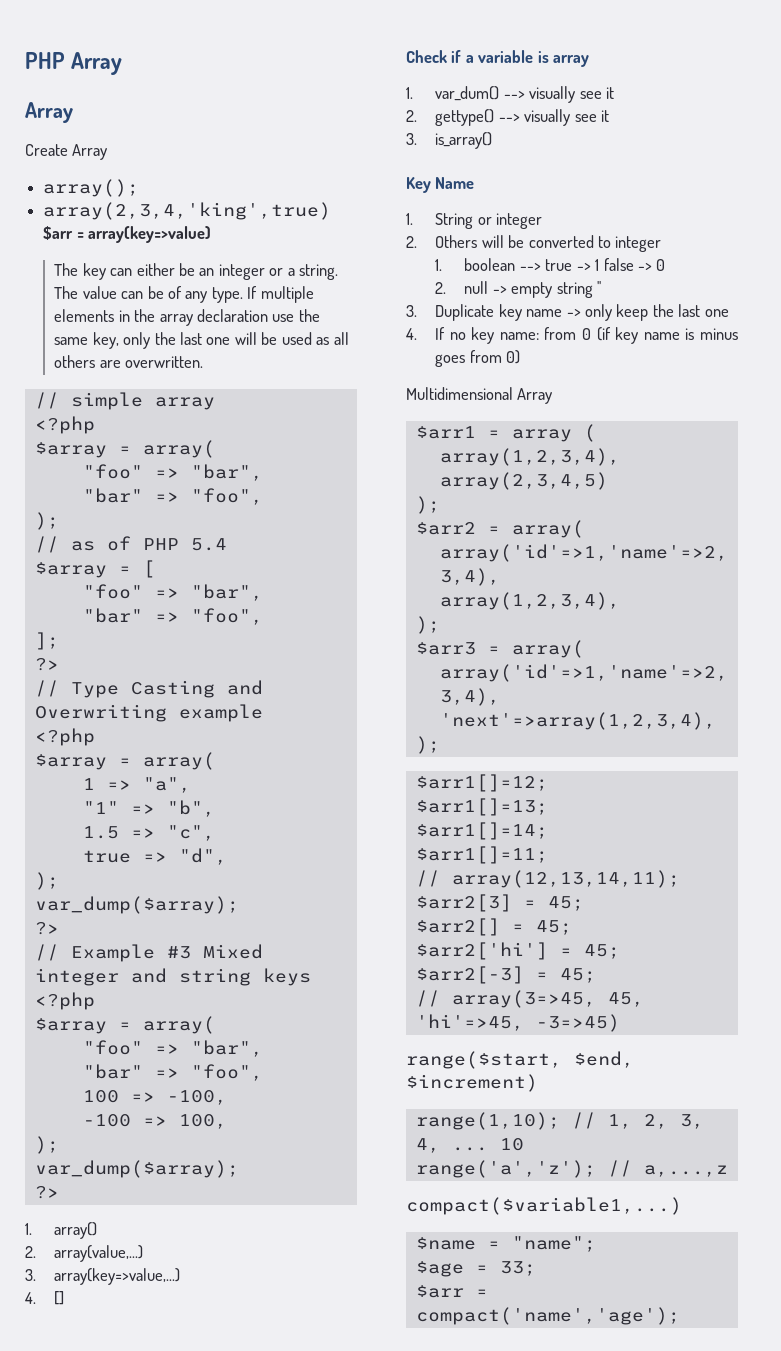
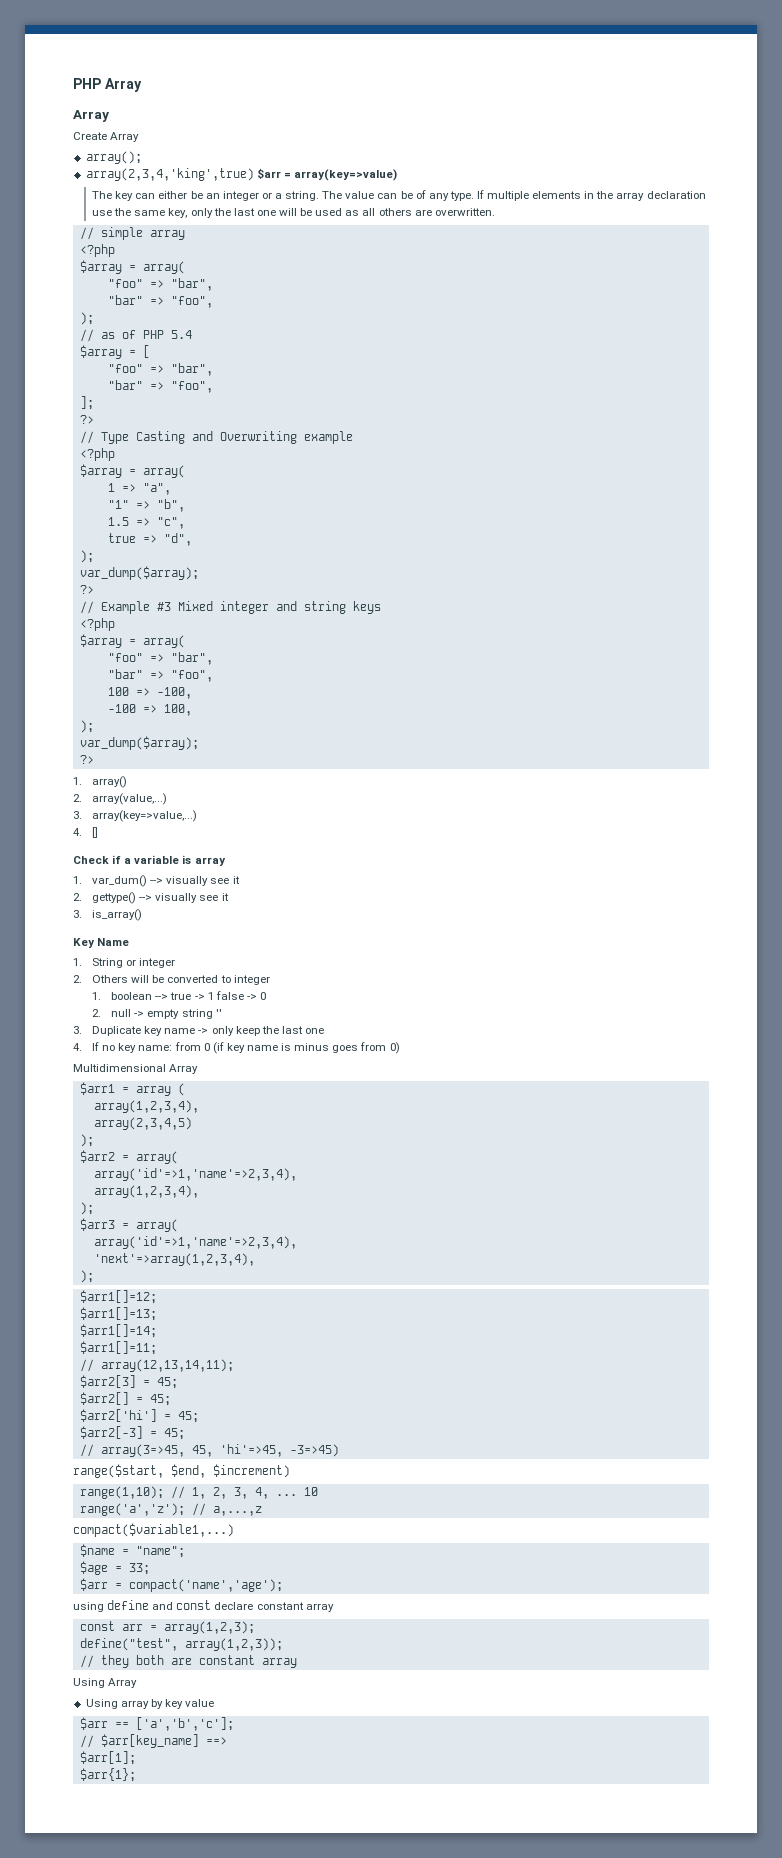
(680, 1316) none -> [73,1600,334,1612] [79,1621,255,1634] [79,1638,283,1651] [79,1655,297,1668] [73,1678,138,1688] [85,1699,215,1709] [79,1717,234,1731] [79,1734,227,1748] [79,1751,136,1765] [79,1768,136,1782] // using define and const declare constant array // const arr = array(1,2,3); // define("test", array(1,2,3)); // // they both are constant array // Using Array // Using array by key value // $arr == ['a','b','c']; // // $arr[key_name] ==> // $arr[1]; // $arr{1};

